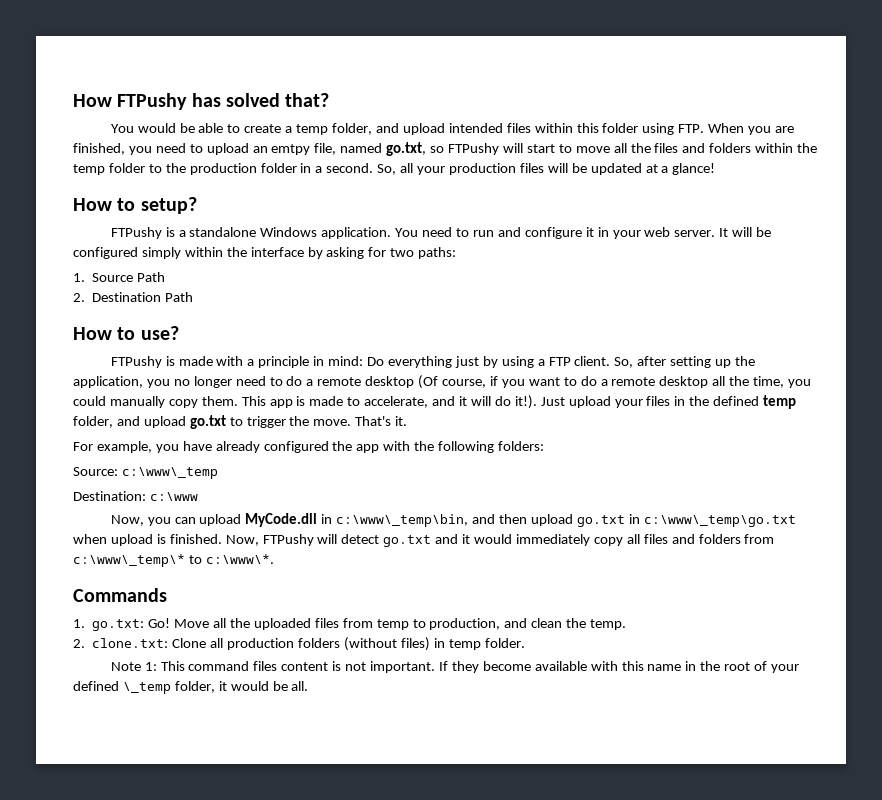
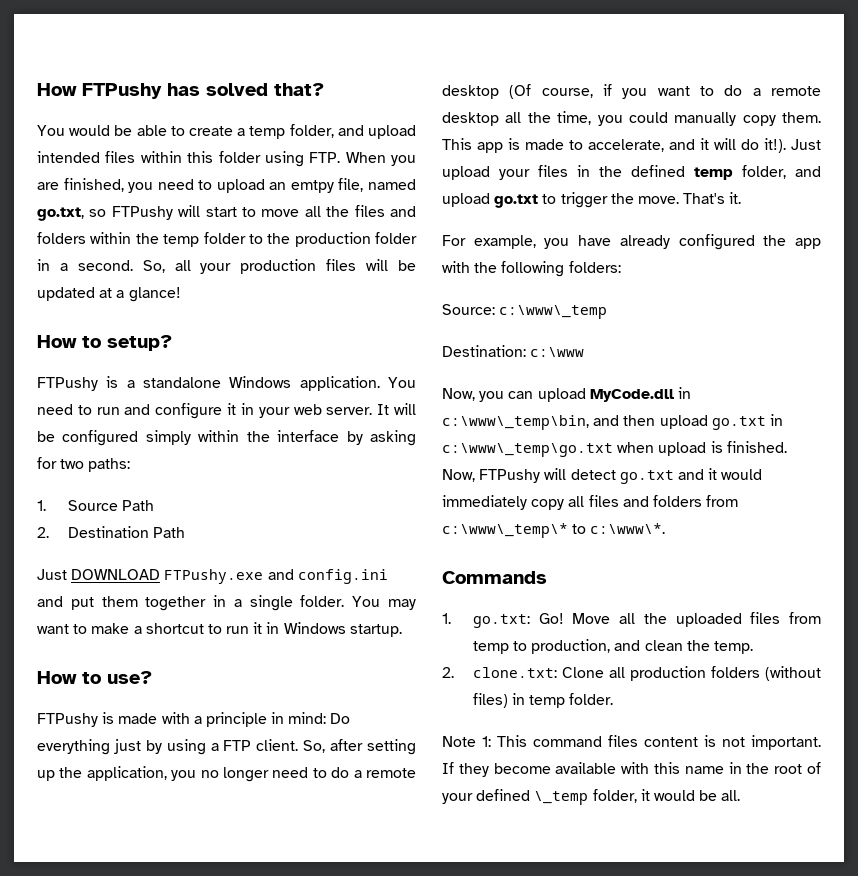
(194, 297) none -> [37,569,388,584] [37,595,416,611] [37,622,402,637] // Just DOWNLOAD FTPushy.exe and config.ini and put them together in a single folder. You may want to make a shortcut to run it in Windows startup.

